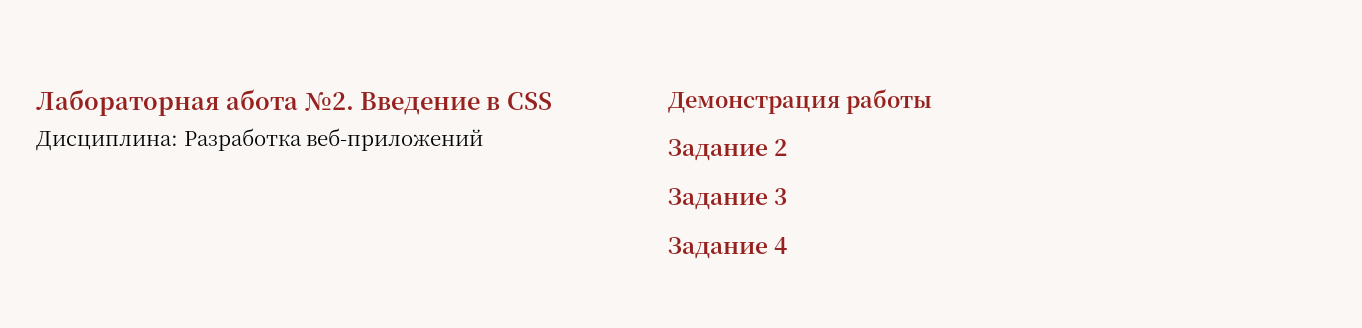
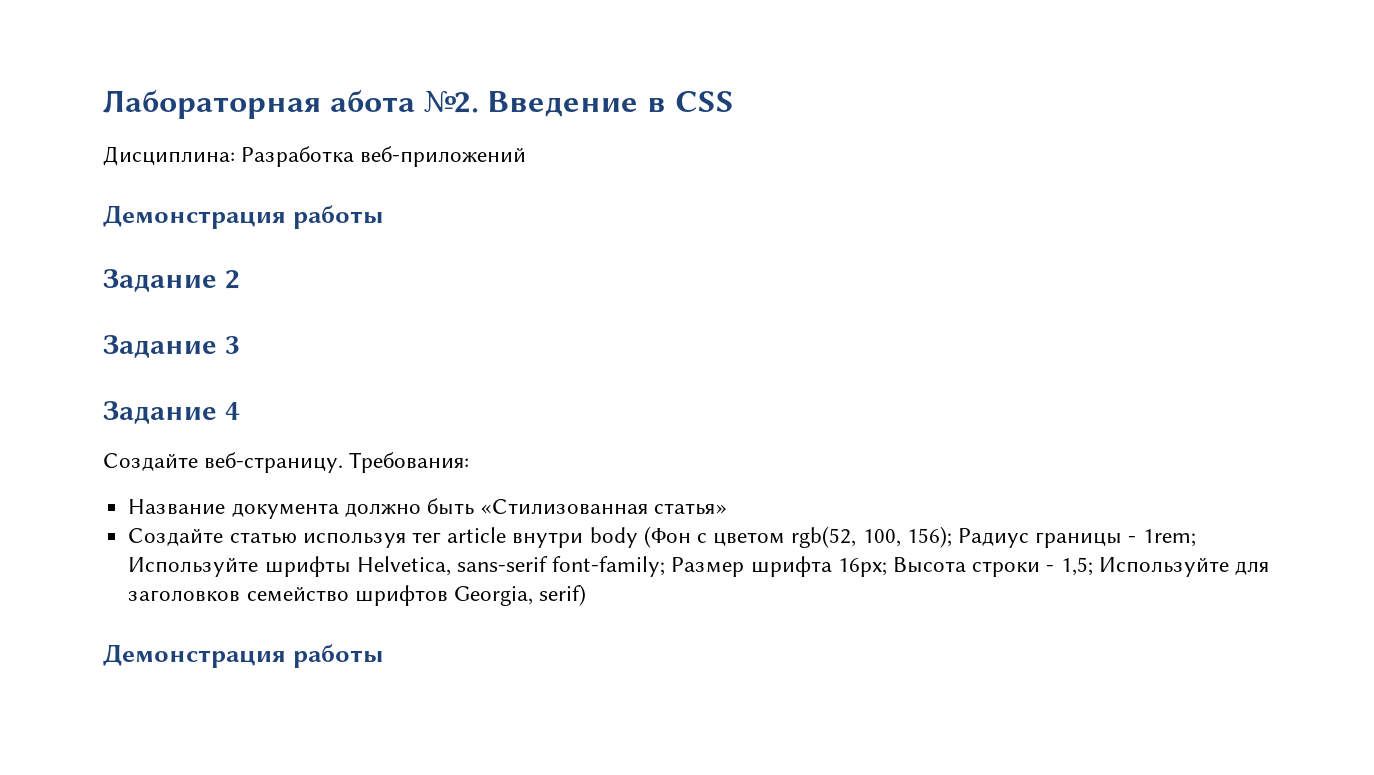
(788, 245) none -> [103,452,470,473] [128,498,728,519] [128,526,1196,548] [128,556,1270,577] [128,584,587,606] [103,644,385,668] // Создайте веб-страницу. Требования: // Название документа должно быть «Стилизованная статья» // Создайте статью используя тег article внутри body (Фон с цветом rgb(52, 100, 156); Радиус границы - 1rem; Используйте шрифты Helvetica, sans-serif font-family; Размер шрифта 16px; Высота строки - 1,5; Используйте для заголовков семейство шрифтов Georgia, serif) // Демонстрация работы

